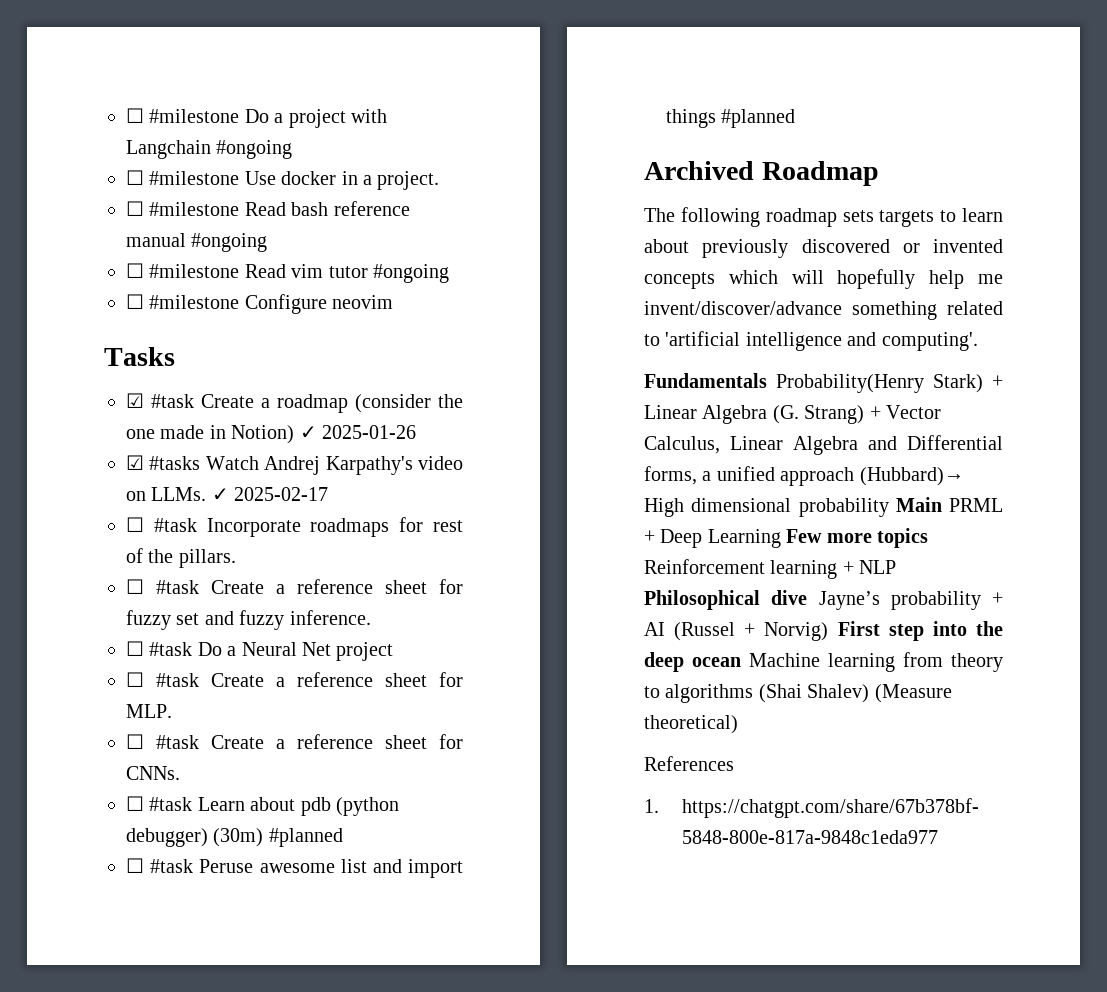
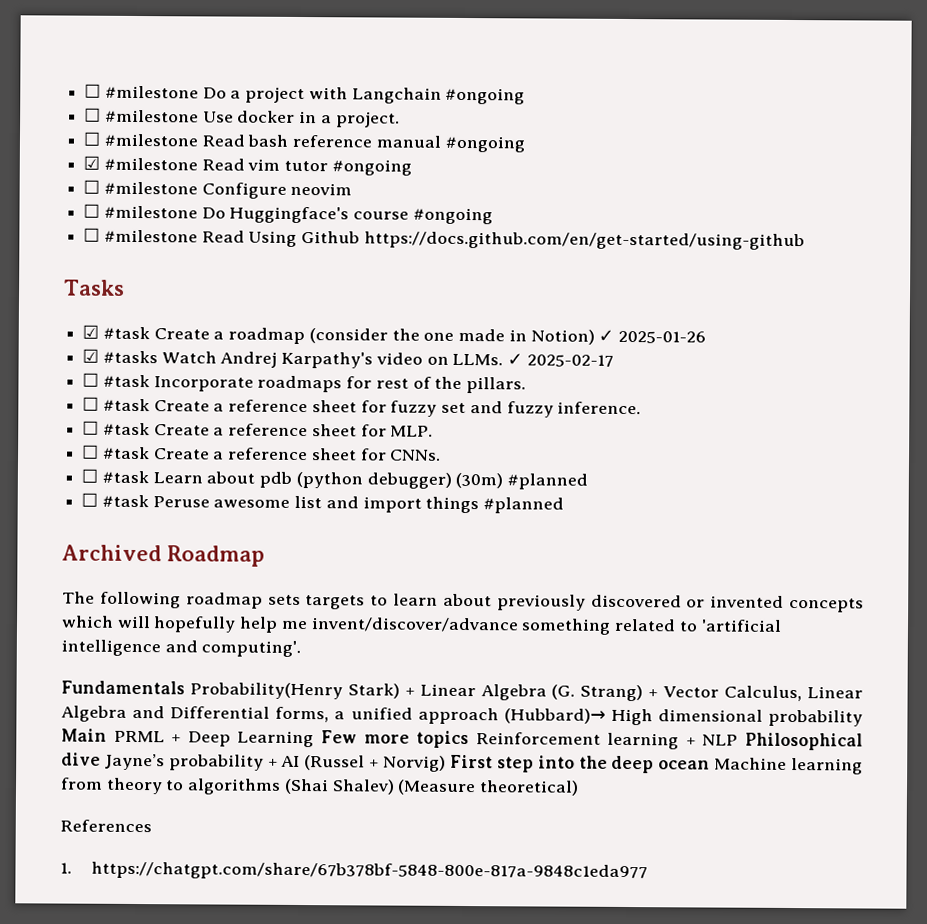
[126,263,144,278] ☐ -> [83,155,101,170] ☑
(394, 302) none -> [83,203,493,225] [83,227,805,251] // ☐ #milestone Do Huggingface's course #ongoing // ☐ #milestone Read Using Github https://docs.github.com/en/get-started/using-github
[126,641,394,661] // ☐ #task Do a Neural Net project -> (642, 408) none

